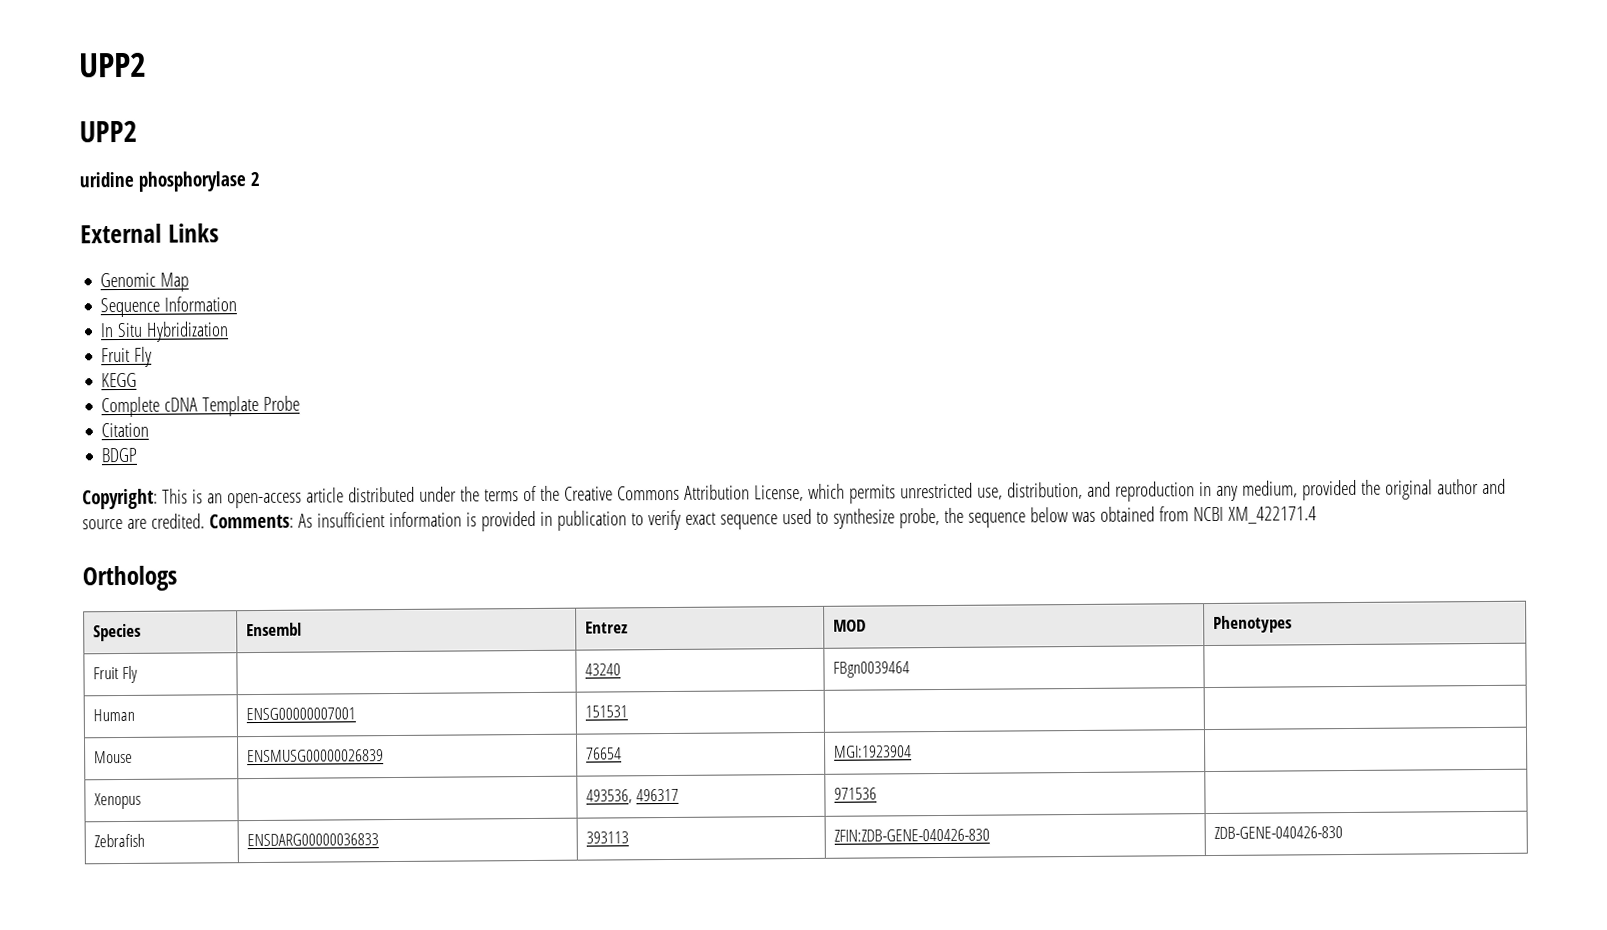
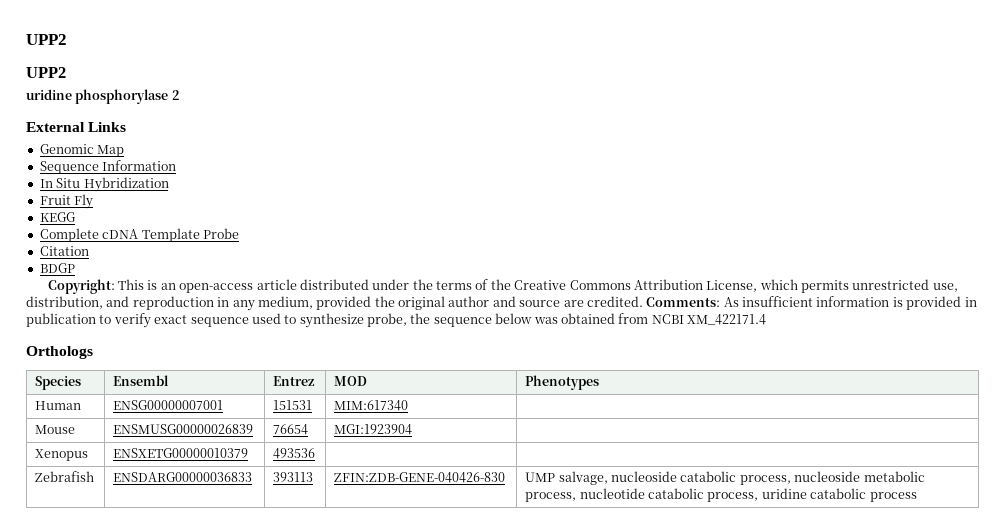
[92,665,139,683] [584,663,621,676] [832,661,910,678] // Fruit Fly | | 43240 | FBgn0039464 | -> (600, 382) none
(628, 711) none -> [334,400,409,411] MIM:617340
[585,788,680,804] [833,787,877,800] | 493536, 496317 | 971536 -> [113,448,249,458] [273,448,316,459] ENSXETG00000010379 | 493536 |
[1213,826,1343,840] ZDB-GENE-040426-830 -> [525,471,925,485] [525,488,917,502] UMP salvage, nucleoside catabolic process, nucleoside metabolic process, nucleotide catabolic process, uridine catabolic process

